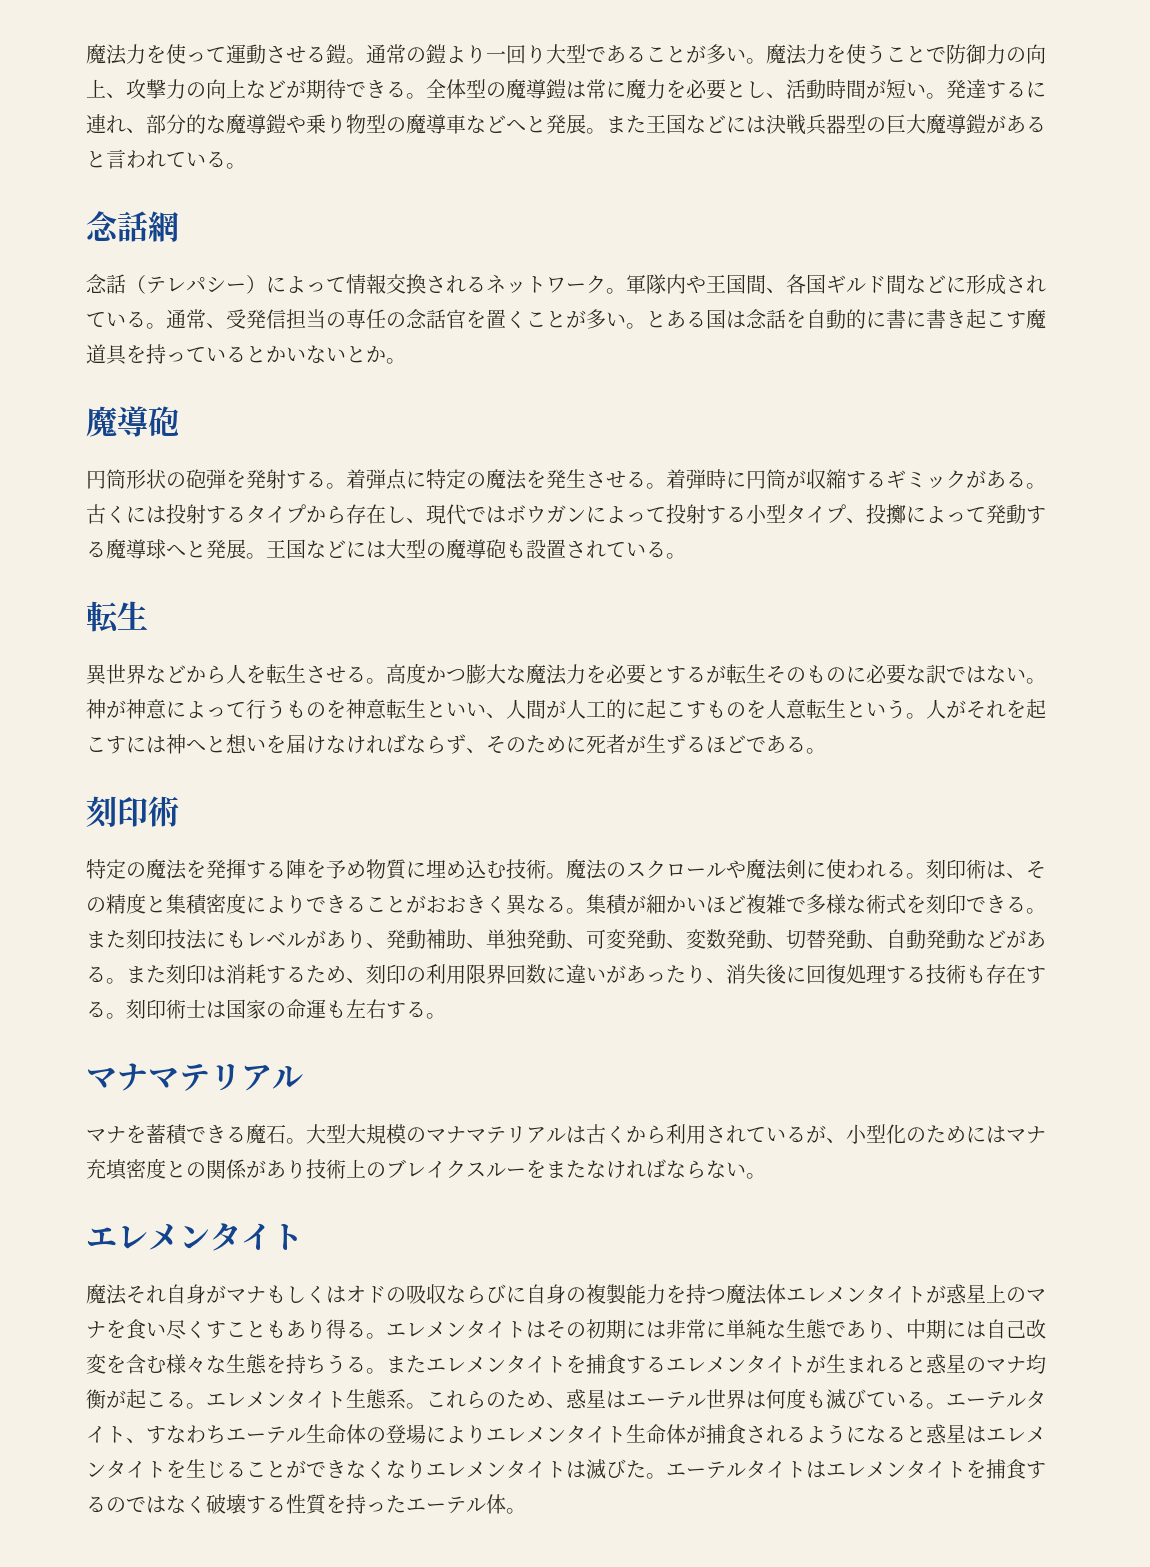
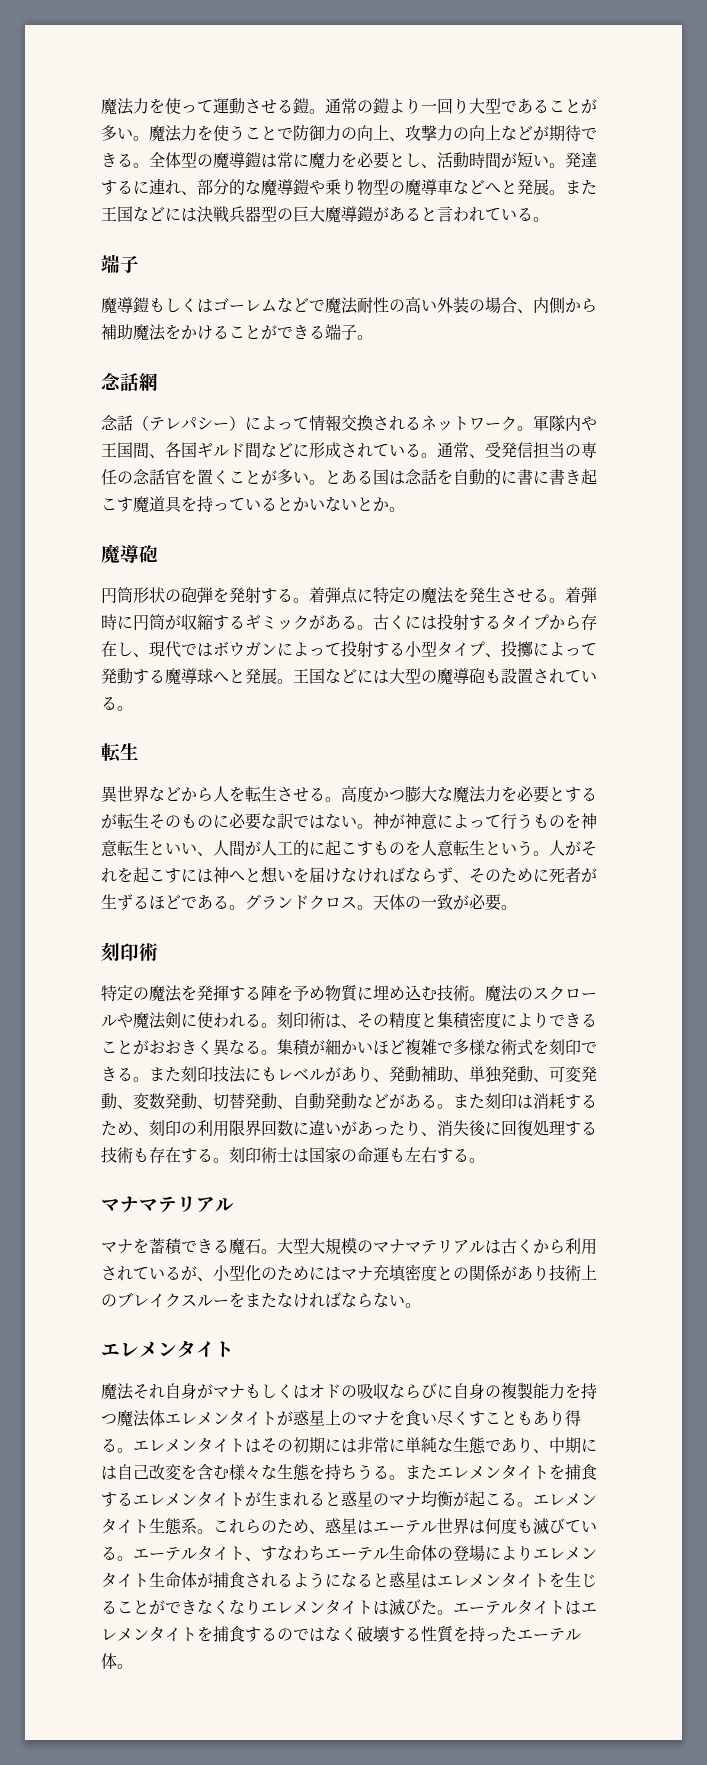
(246, 166) none -> [101,254,139,273] [101,296,597,314] [101,324,373,341] // 端子 // 魔導鎧もしくはゴーレムなどで魔法耐性の高い外装の場合、内側から補助魔法をかけることができる端子。
(826, 751) none -> [245,894,517,911] グランドクロス。天体の一致が必要。

